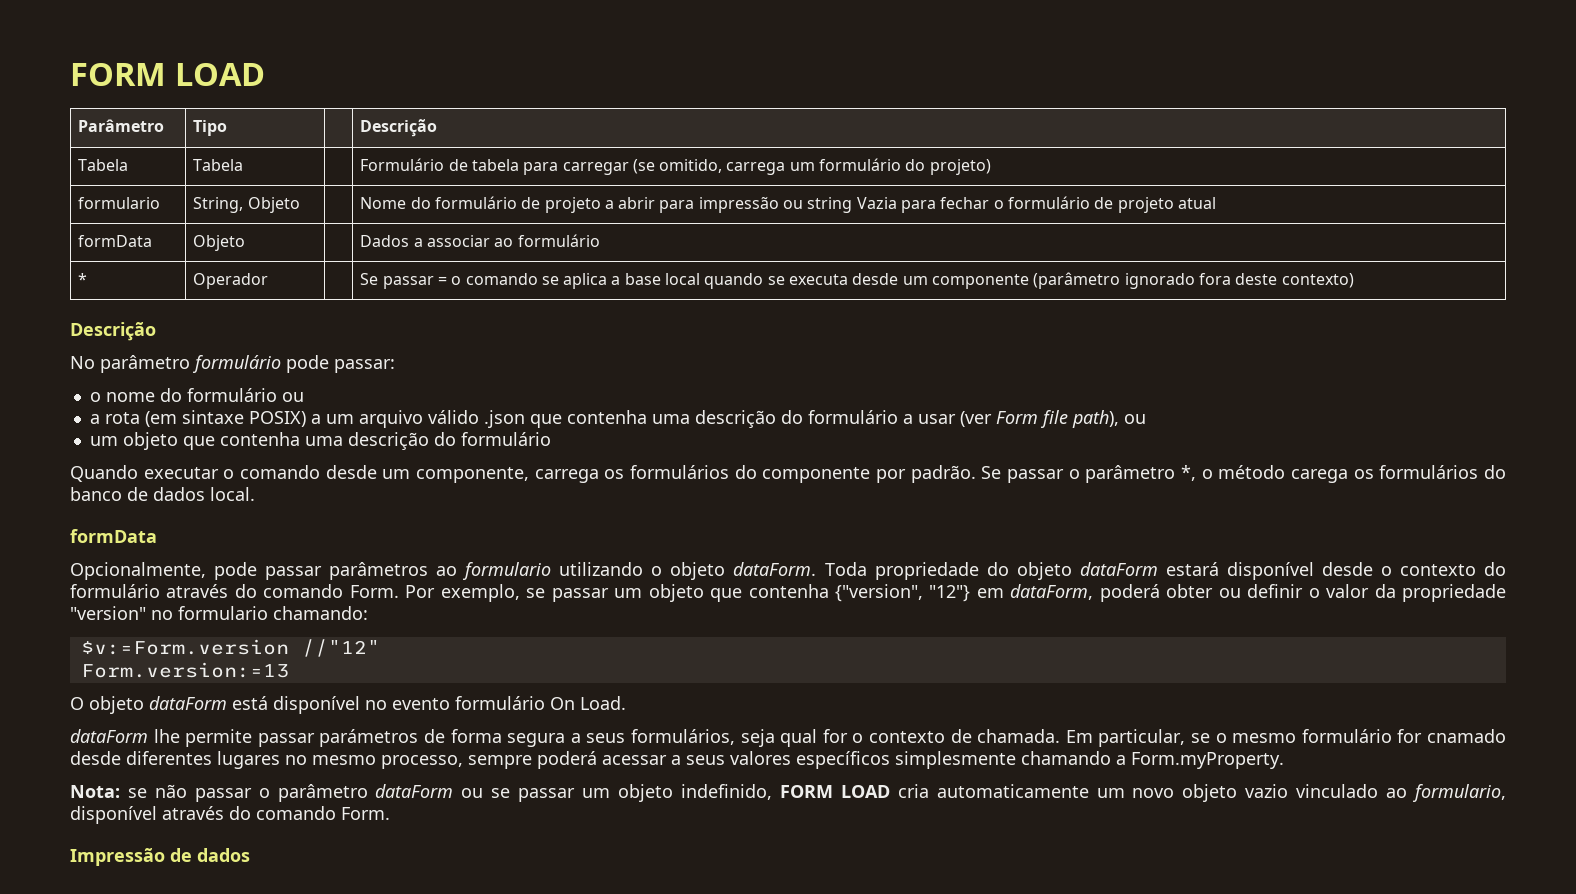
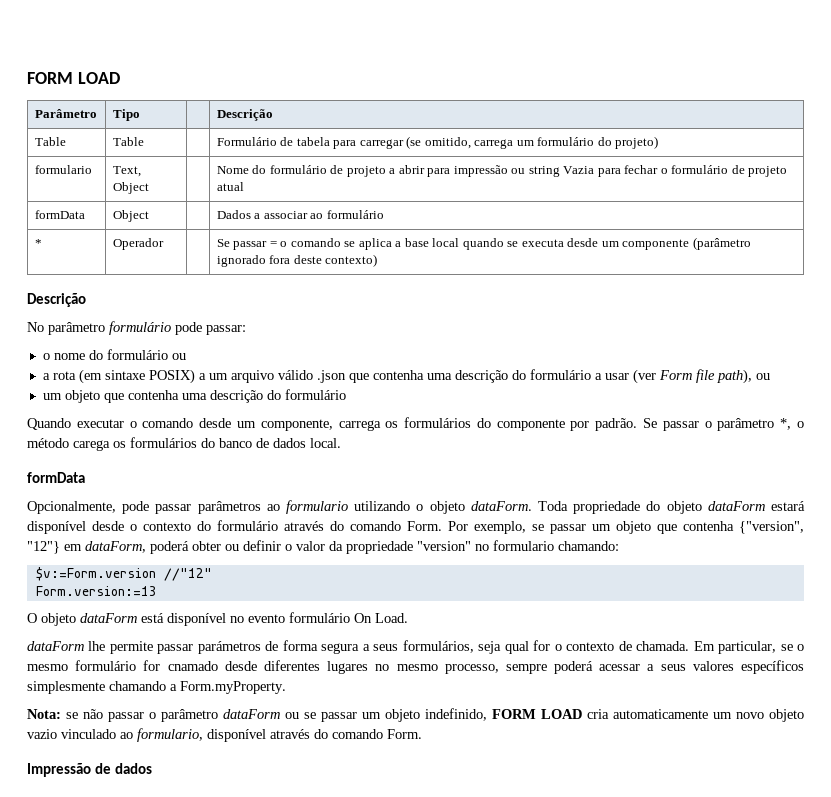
[78,159,129,171] [193,159,244,171] Tabela | Tabela -> [34,137,66,146] [112,137,144,146] Table | Table
[193,197,300,213] String, Objeto -> [112,166,141,177] [112,182,149,194] Text, Object
[193,235,246,251] Objeto -> [112,210,149,222] Object

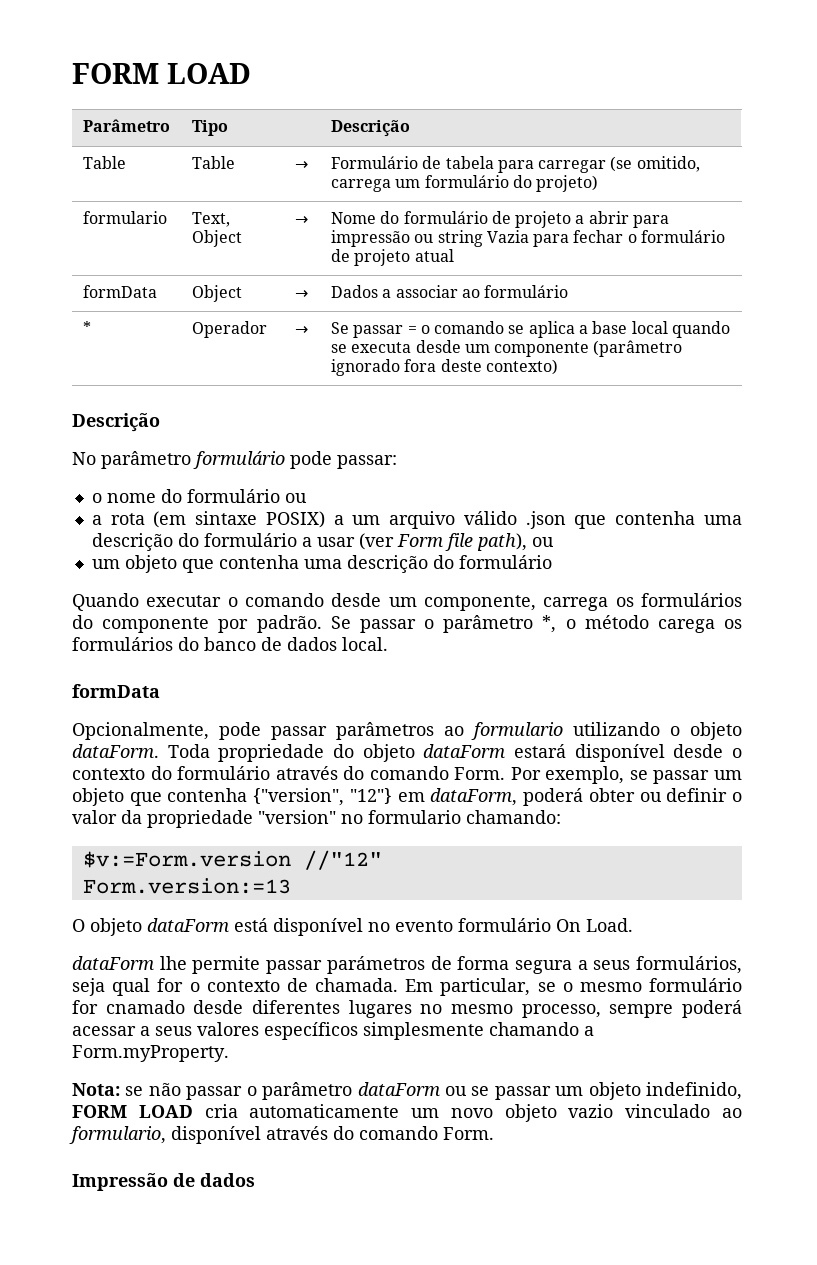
(144, 141) none -> [294,161,308,169] →
(149, 188) none -> [294,216,308,224] →
(149, 216) none -> [294,290,308,298] →
(164, 244) none -> [294,326,308,334] →

